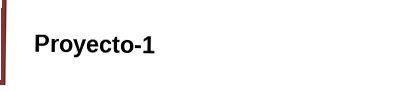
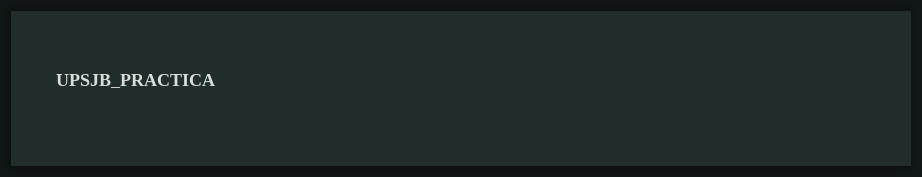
[33,34,156,59] Proyecto-1 -> [56,74,215,88] UPSJB_PRACTICA

